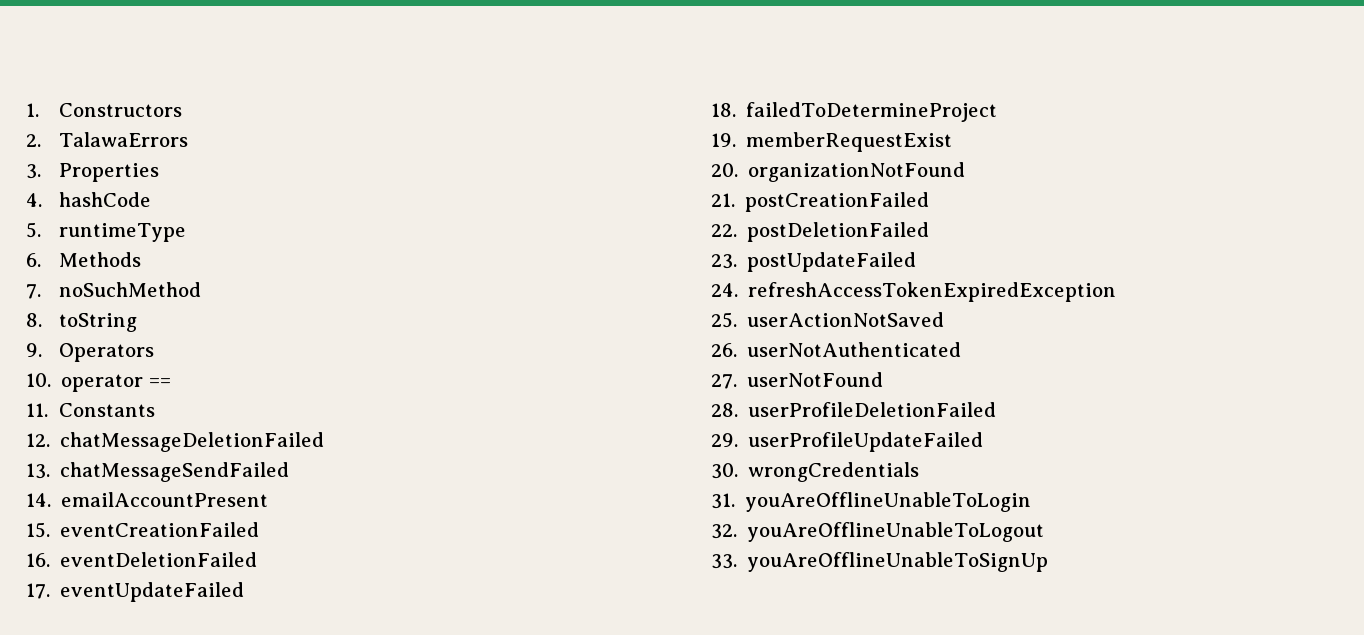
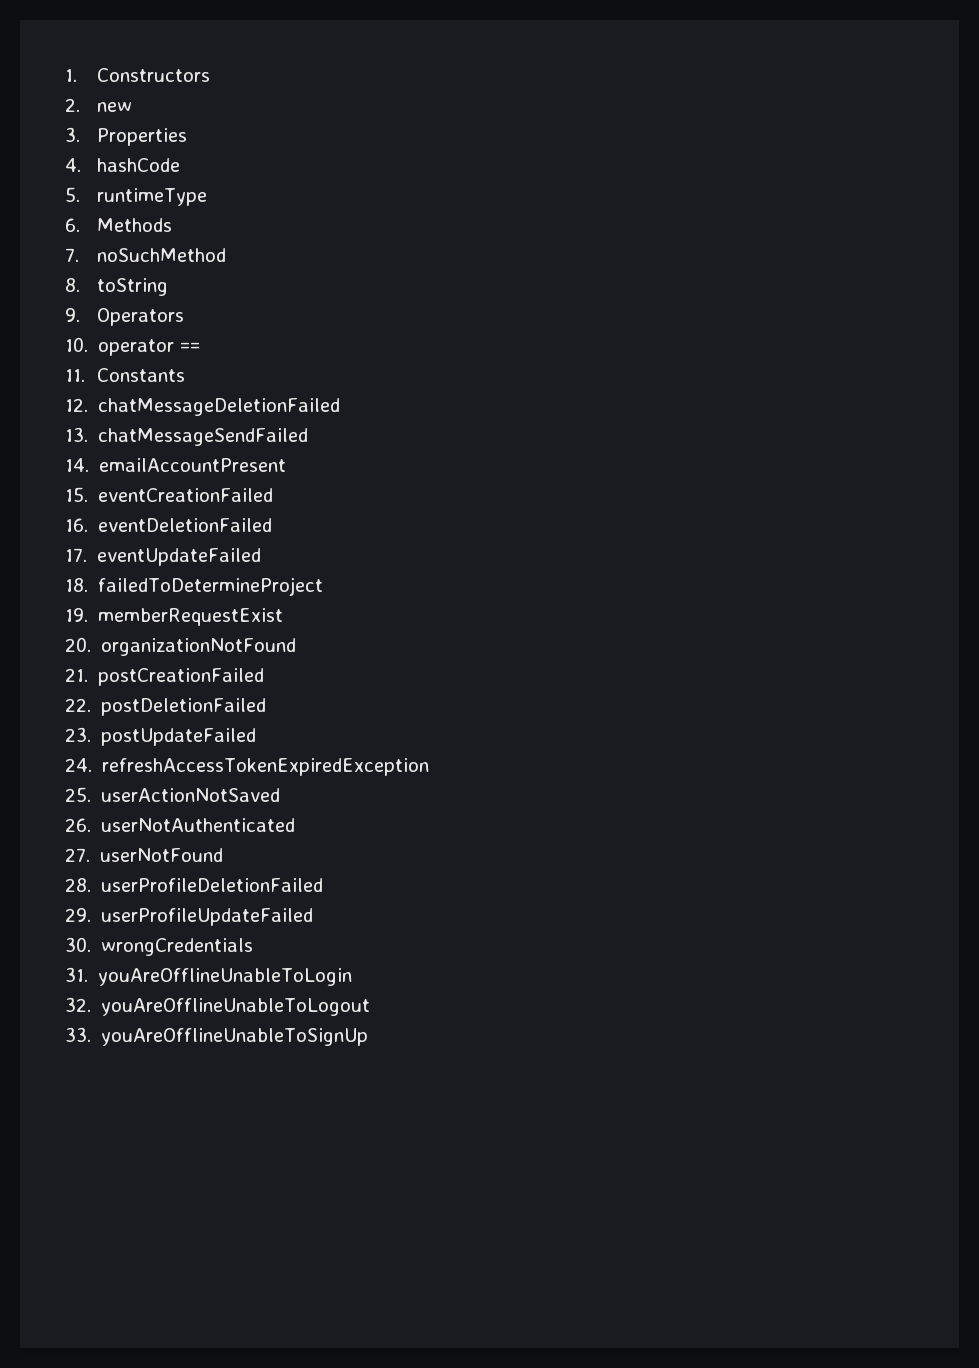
[59,132,189,147] TalawaErrors -> [97,102,133,112] new

